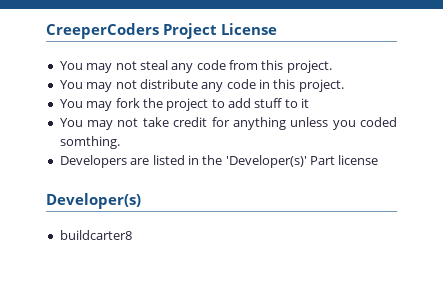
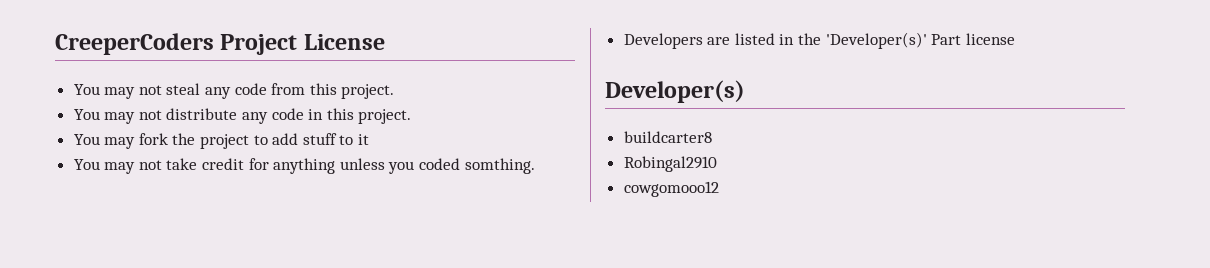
(132, 235) none -> [623,156,717,172] [623,181,719,197] // Robingal2910 // cowgomooo12

